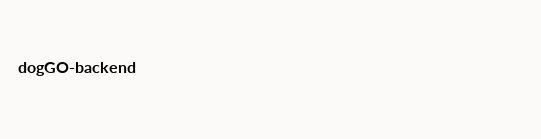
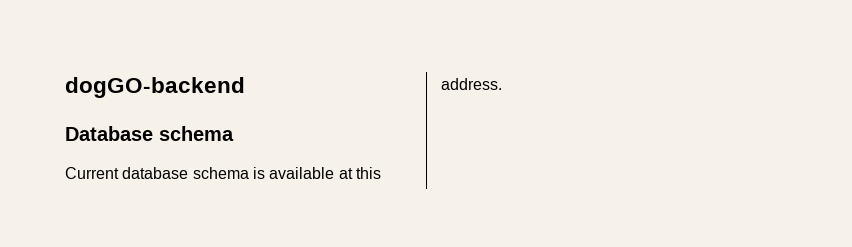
(136, 69) none -> [65,126,234,141] [65,167,381,179] [441,78,502,90] // Database schema // Current database schema is available at this address.

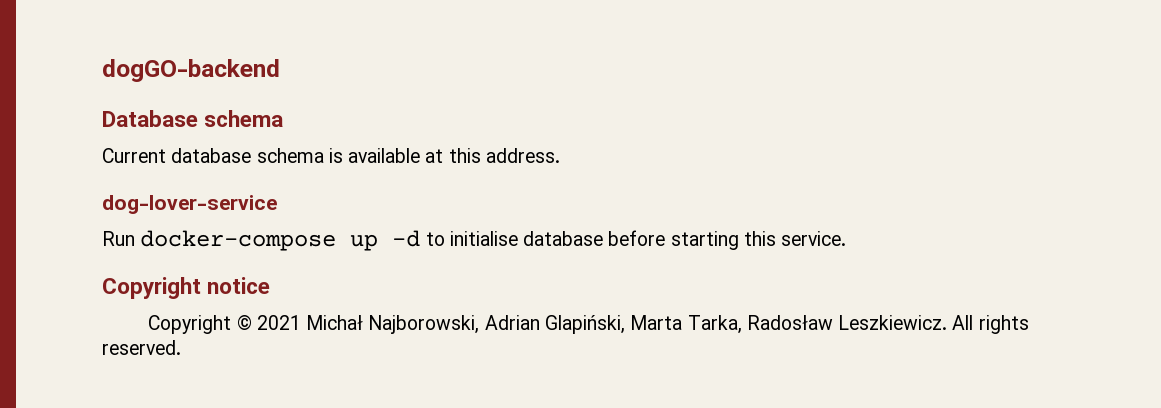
(502, 84) none -> [102,195,277,214] [102,230,847,251] [102,277,271,299] [148,315,1029,334] [102,340,181,355] // dog-lover-service // Run docker-compose up -d to initialise database before starting this service. // Copyright notice // Copyright © 2021 Michał Najborowski, Adrian Glapiński, Marta Tarka, Radosław Leszkiewicz. All rights reserved.

